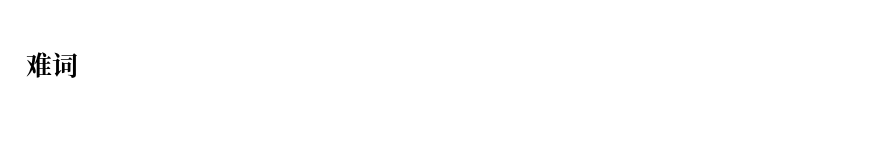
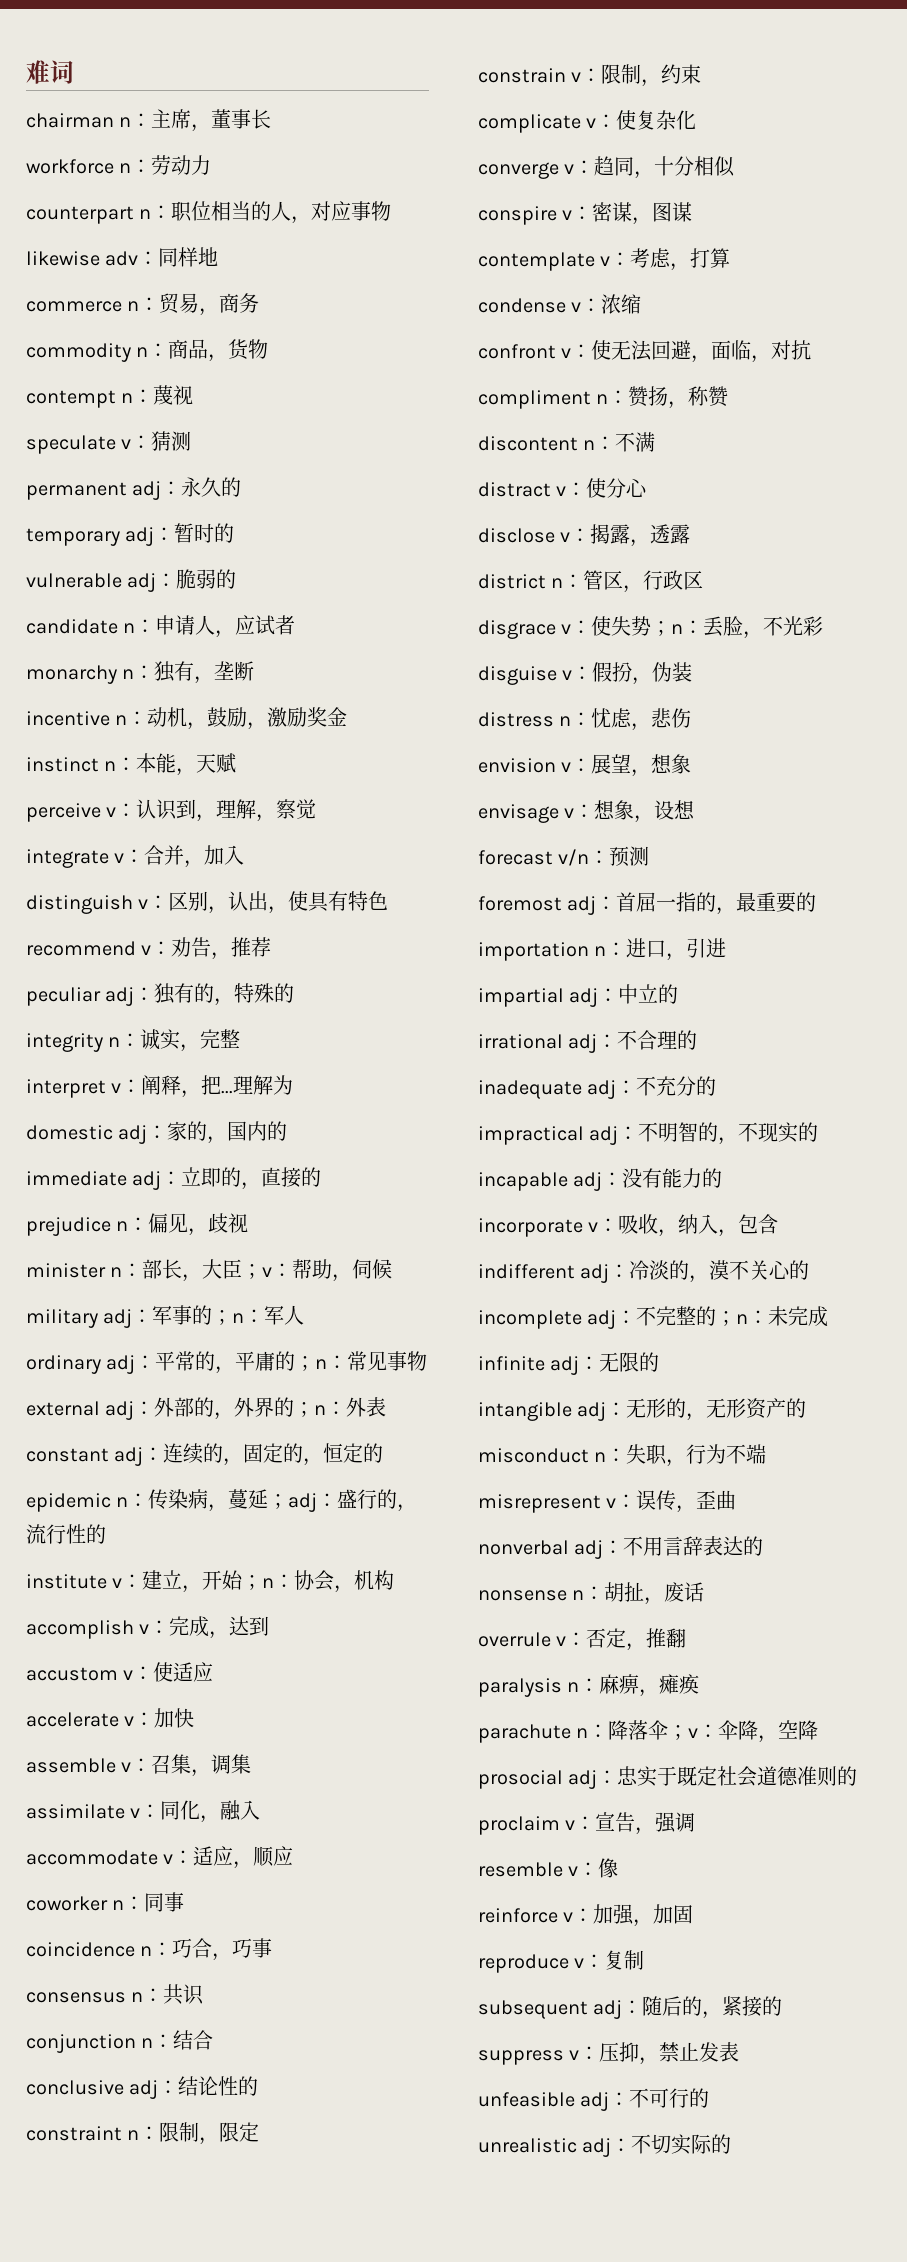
(78, 65) none -> [26,109,272,132] [26,155,212,175] [26,201,392,224] [26,247,219,267] [26,293,260,316] [26,339,269,362] [26,385,194,408] [26,431,192,454] [26,477,242,500] [26,523,235,546] [26,569,237,592] [26,615,296,638] [26,661,255,684] [26,707,348,730] [26,753,237,776] [26,799,317,822] [26,845,245,868] [26,891,389,914] [26,937,272,960] [26,983,295,1006] [26,1029,241,1052] [26,1075,294,1098] [26,1121,288,1144] [26,1167,322,1190] [26,1213,249,1236] [26,1259,393,1282] [26,1305,305,1328] [26,1351,428,1374] [26,1397,387,1420] [26,1443,384,1466] [26,1489,418,1512] [26,1524,106,1544] [26,1570,395,1593] [26,1616,270,1639] [26,1662,214,1682] [26,1708,195,1728] [26,1754,252,1777] [26,1800,261,1823] [26,1846,294,1869] [26,1892,185,1912] [26,1938,273,1961] [26,1984,205,2005] [26,2030,214,2053] [26,2076,259,2099] [26,2122,260,2145] [478,64,702,87] [478,110,697,133] [478,156,736,179] [478,202,693,225] [478,248,731,271] [478,294,642,314] [478,340,812,363] [478,386,730,409] [478,432,656,452] [478,478,649,498] [478,524,691,547] [478,570,704,593] [478,616,824,639] [478,662,693,685] [478,708,692,731] [478,754,692,777] [478,800,696,823] [478,846,650,867] [478,892,817,915] [478,938,727,961] [478,984,679,1007] [478,1030,698,1053] [478,1076,717,1099] [478,1122,819,1145] [478,1168,723,1191] [478,1214,779,1237] [478,1260,810,1283] [478,1306,829,1329] [478,1352,660,1375] [478,1398,807,1421] [478,1444,767,1467] [478,1490,737,1513] [478,1536,764,1559] [478,1582,705,1605] [478,1628,687,1651] [478,1674,700,1697] [478,1720,819,1743] [478,1766,858,1789] [478,1812,696,1835] [478,1858,619,1878] [478,1904,694,1927] [478,1950,645,1973] [478,1996,783,2019] [478,2042,740,2065] [478,2088,710,2111] [478,2134,732,2157] // chairman n：主席，董事长 // workforce n：劳动力 // counterpart n：职位相当的人，对应事物 // likewise adv：同样地 // commerce n：贸易，商务 // commodity n：商品，货物 // contempt n：蔑视 // speculate v：猜测 // permanent adj：永久的 // temporary adj：暂时的 // vulnerable adj：脆弱的 // candidate n：申请人，应试者 // monarchy n：独有，垄断 // incentive n：动机，鼓励，激励奖金 // instinct n：本能，天赋 // perceive v：认识到，理解，察觉 // integrate v：合并，加入 // distinguish v：区别，认出，使具有特色 // recommend v：劝告，推荐 // peculiar adj：独有的，特殊的 // integrity n：诚实，完整 // interpret v：阐释，把...理解为 // domestic adj：家的，国内的 // immediate adj：立即的，直接的 // prejudice n：偏见，歧视 // minister n：部长，大臣；v：帮助，伺候 // military adj：军事的；n：军人 // ordinary adj：平常的，平庸的；n：常见事物 // external adj：外部的，外界的；n：外表 // constant adj：连续的，固定的，恒定的 // epidemic n：传染病，蔓延；adj：盛行的，流行性的 // institute v：建立，开始；n：协会，机构 // accomplish v：完成，达到 // accustom v：使适应 // accelerate v：加快 // assemble v：召集，调集 // assimilate v：同化，融入 // accommodate v：适应，顺应 // coworker n：同事 // coincidence n：巧合，巧事 // consensus n：共识 // conjunction n：结合 // conclusive adj：结论性的 // constraint n：限制，限定 // constrain v：限制，约束 // complicate v：使复杂化 // converge v：趋同，十分相似 // conspire v：密谋，图谋 // contemplate v：考虑，打算 // condense v：浓缩 // confront v：使无法回避，面临，对抗 // compliment n：赞扬，称赞 // discontent n：不满 // distract v：使分心 // disclose v：揭露，透露 // district n：管区，行政区 // disgrace v：使失势；n：丢脸，不光彩 // disguise v：假扮，伪装 // distress n：忧虑，悲伤 // envision v：展望，想象 // envisage v：想象，设想 // forecast v/n：预测 // foremost adj：首屈一指的，最重要的 // importation n：进口，引进 // impartial adj：中立的 // irrational adj：不合理的 // inadequate adj：不充分的 // impractical adj：不明智的，不现实的 // incapable adj：没有能力的 // incorporate v：吸收，纳入，包含 // indifferent adj：冷淡的，漠不关心的 // incomplete adj：不完整的；n：未完成 // infinite adj：无限的 // intangible adj：无形的，无形资产的 // misconduct n：失职，行为不端 // misrepresent v：误传，歪曲 // nonverbal adj：不用言辞表达的 // nonsense n：胡扯，废话 // overrule v：否定，推翻 // paralysis n：麻痹，瘫痪 // parachute n：降落伞；v：伞降，空降 // prosocial adj：忠实于既定社会道德准则的 // proclaim v：宣告，强调 // resemble v：像 // reinforce v：加强，加固 // reproduce v：复制 // subsequent adj：随后的，紧接的 // suppress v：压抑，禁止发表 // unfeasible adj：不可行的 // unrealistic adj：不切实际的

